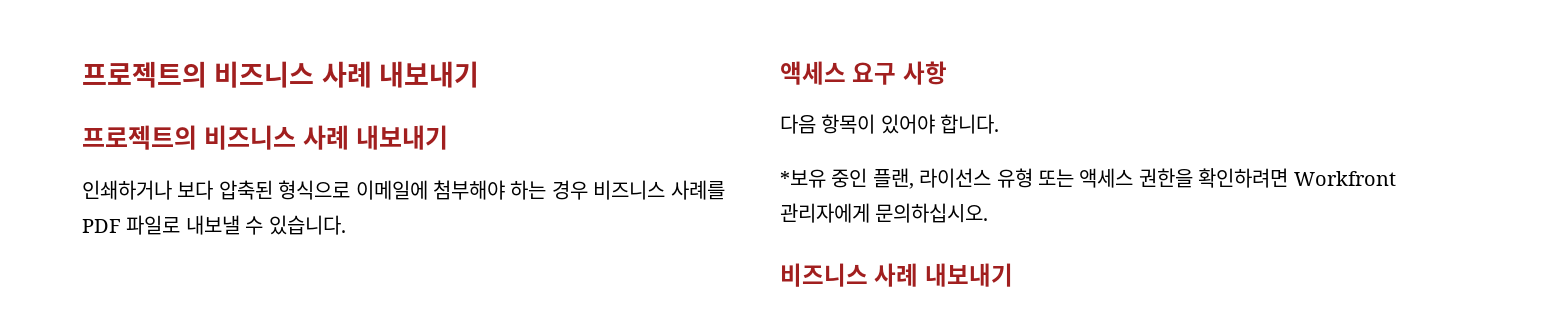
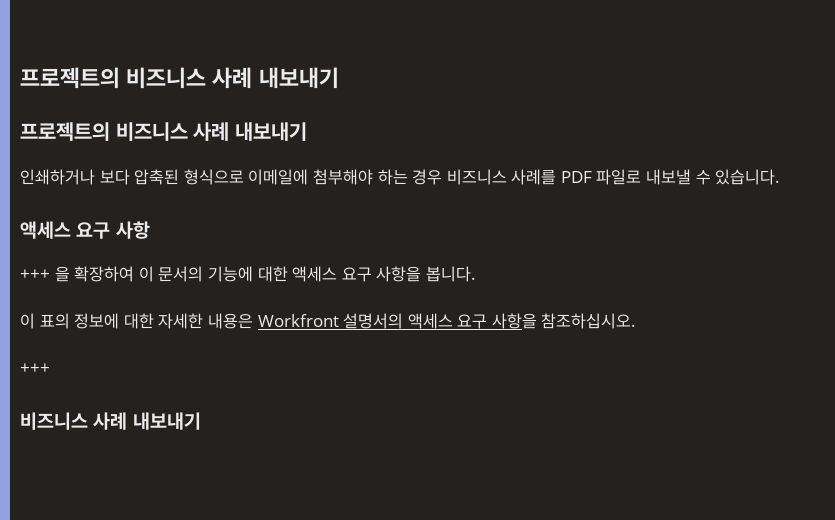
[780,114,1000,134] [780,168,1396,189] [780,203,989,223] 다음 항목이 있어야 합니다. // *보유 중인 플랜, 라이선스 유형 또는 액세스 권한을 확인하려면 Workfront 관리자에게 문의하십시오. -> [20,266,476,282] [20,313,637,329] [20,363,50,374] +++ 을 확장하여 이 문서의 기능에 대한 액세스 요구 사항을 봅니다. // 이 표의 정보에 대한 자세한 내용은 Workfront 설명서의 액세스 요구 사항을 참조하십시오. // +++

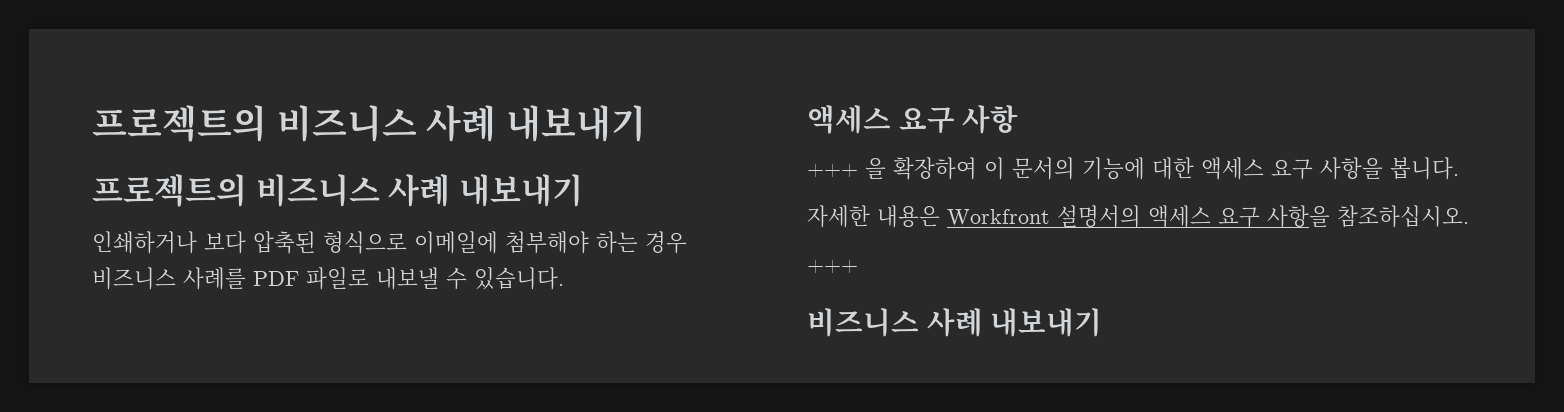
[20,313,154,329] 이 표의 정보에 대한 -> (1459, 168) none

